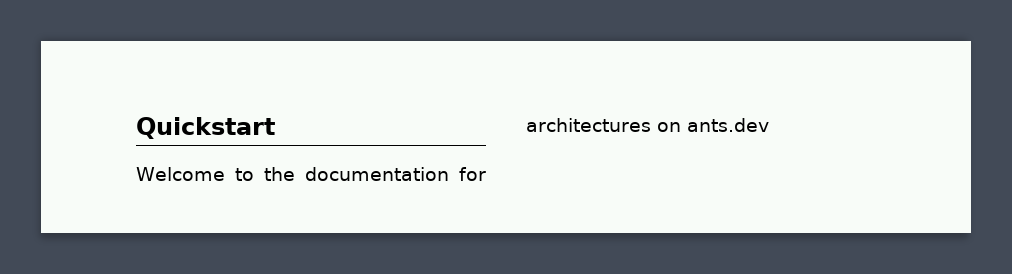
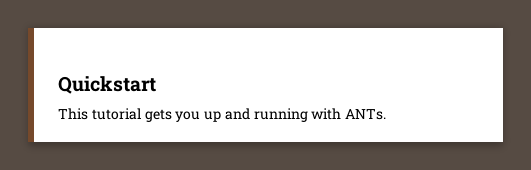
[136,167,486,181] [526,118,769,132] Welcome to the documentation for architectures on ants.dev -> [58,108,387,122] This tutorial gets you up and running with ANTs.

